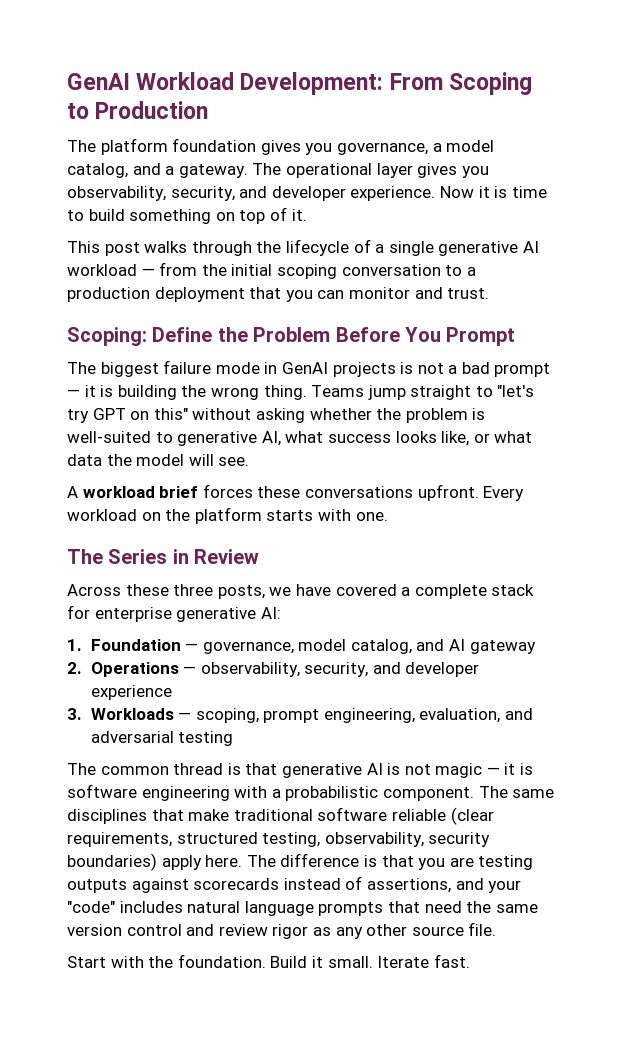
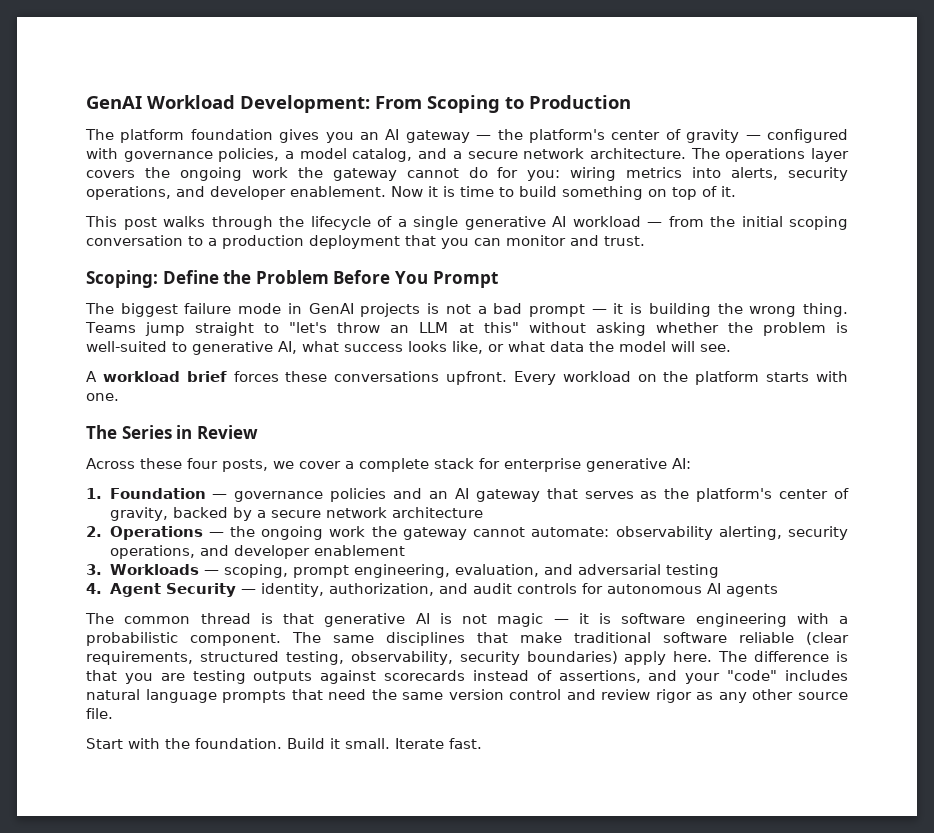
[336,142,428,155] governance, -> [360,129,848,143] [86,148,280,162] an AI gateway — the platform's center of gravity — configured with governance policies,
[178,163,489,178] [67,186,436,201] gateway. The operational layer gives you observability, security, and developer experience. -> [467,148,849,162] [86,167,849,181] [86,186,386,200] secure network architecture. The operations layer covers the ongoing work the gateway cannot do for you: wiring metrics into alerts, security operations, and developer enablement.
[67,408,150,423] try GPT on -> [337,322,474,333] throw an LLM at
[173,584,214,596] three -> [187,458,218,469] four
[295,584,397,596] have covered -> [299,461,341,469] cover
[202,639,536,654] [67,662,480,677] [90,685,172,700] governance, model catalog, and AI gateway // 2. Operations — observability, security, and developer experience -> [234,488,849,502] [109,507,483,521] [86,526,849,540] [109,545,405,559] governance policies and an AI gateway that serves as the platform's center of gravity, backed by a secure network architecture // 2. Operations — the ongoing work the gateway cannot automate: observability alerting, security operations, and developer enablement
(234, 738) none -> [86,583,778,597] // 4. Agent Security — identity, authorization, and audit controls for autonomous AI agents

